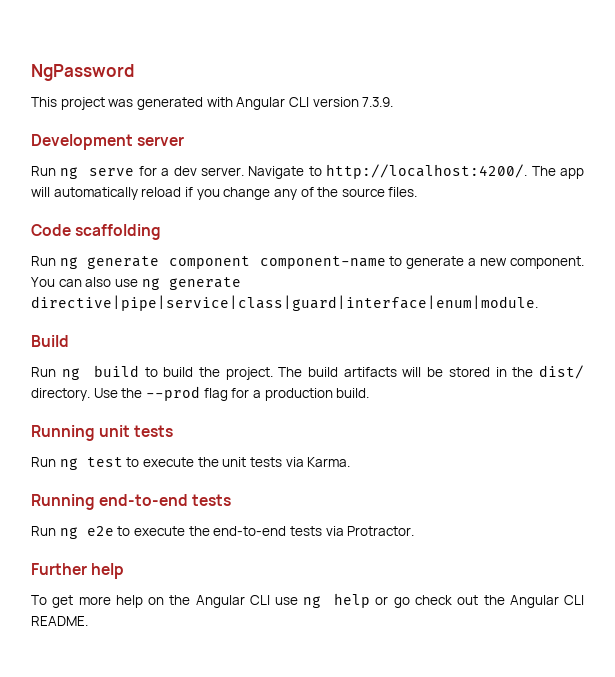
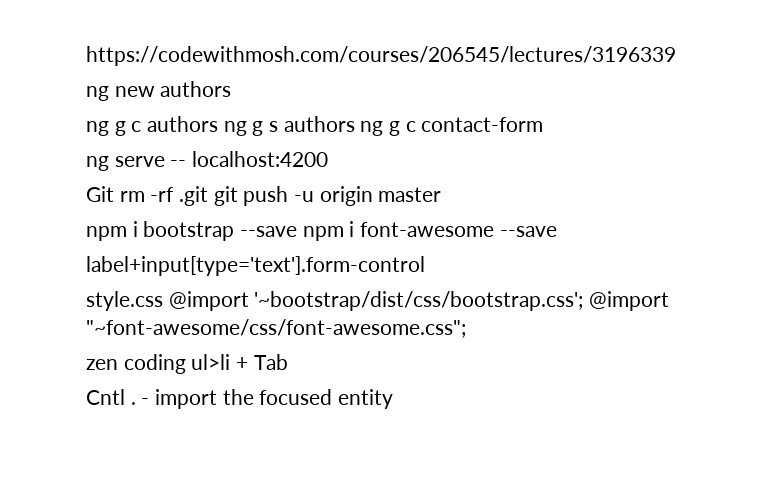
[31,64,134,81] [31,97,394,110] [31,134,185,150] [31,164,584,179] [31,187,418,200] [31,224,162,240] [31,256,584,269] [31,277,241,290] [31,295,538,311] [31,335,69,347] [31,365,585,380] [31,386,370,401] [31,425,174,441] [31,457,351,470] [31,494,232,510] [31,526,415,539] [31,563,125,579] [31,593,584,608] [31,616,88,626] NgPassword // This project was generated with Angular CLI version 7.3.9. // Development server // Run ng serve for a dev server. Navigate to http://localhost:4200/. The app will automatically reload if you change any of the source files. // Code scaffolding // Run ng generate component component-name to generate a new component. You can also use ng generate directive|pipe|service|class|guard|interface|enum|module. // Build // Run ng build to build the project. The build artifacts will be stored in the dist/ directory. Use the --prod flag for a production build. // Running unit tests // Run ng test to execute the unit tests via Karma. // Running end-to-end tests // Run ng e2e to execute the end-to-end tests via Protractor. // Further help // To get more help on the Angular CLI use ng help or go check out the Angular CLI README. -> [86,46,676,66] [86,81,232,101] [86,116,544,136] [86,151,329,171] [86,186,442,206] [86,221,557,241] [86,256,425,276] [86,291,670,311] [86,319,466,338] [86,354,288,374] [86,389,394,409] https://codewithmosh.com/courses/206545/lectures/3196339 // ng new authors // ng g c authors ng g s authors ng g c contact-form // ng serve -- localhost:4200 // Git rm -rf .git git push -u origin master // npm i bootstrap --save npm i font-awesome --save // label+input[type='text'].form-control // style.css @import '~bootstrap/dist/css/bootstrap.css'; @import "~font-awesome/css/font-awesome.css"; // zen coding ul>li + Tab // Cntl . - import the focused entity

